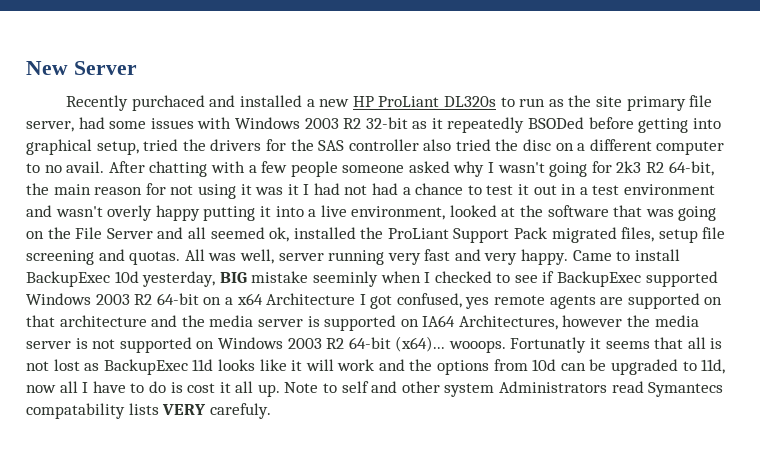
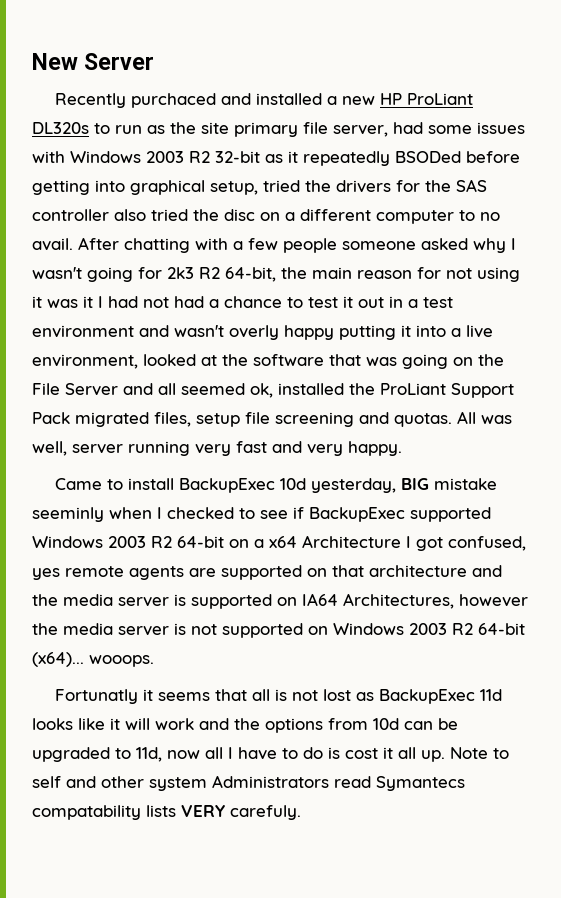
(569, 257) none -> (402, 448) //
(506, 346) none -> (154, 661) //

